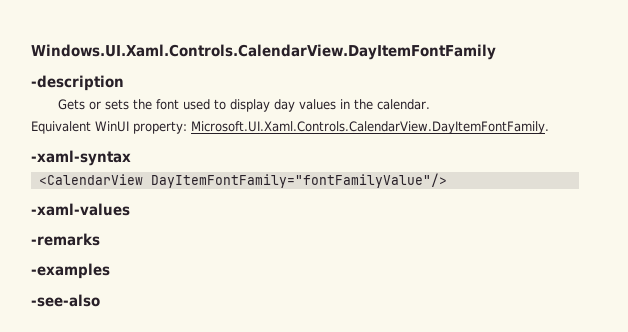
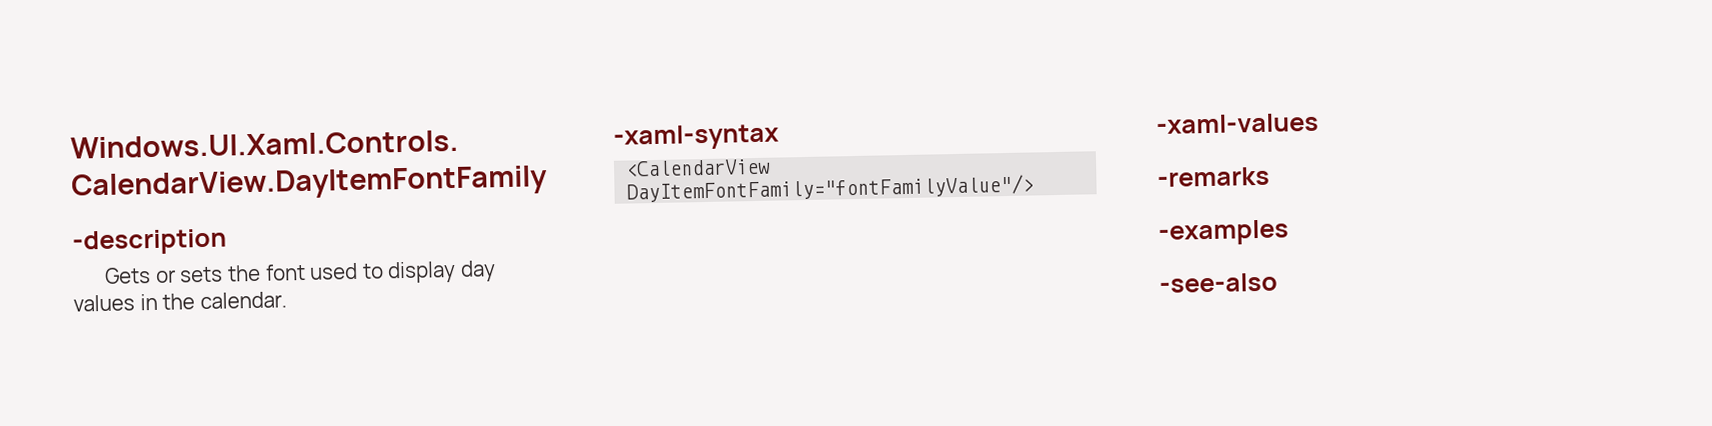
[31,121,549,134] // Equivalent WinUI property: Microsoft.UI.Xaml.Controls.CalendarView.DayItemFontFamily. -> (287, 300) none

